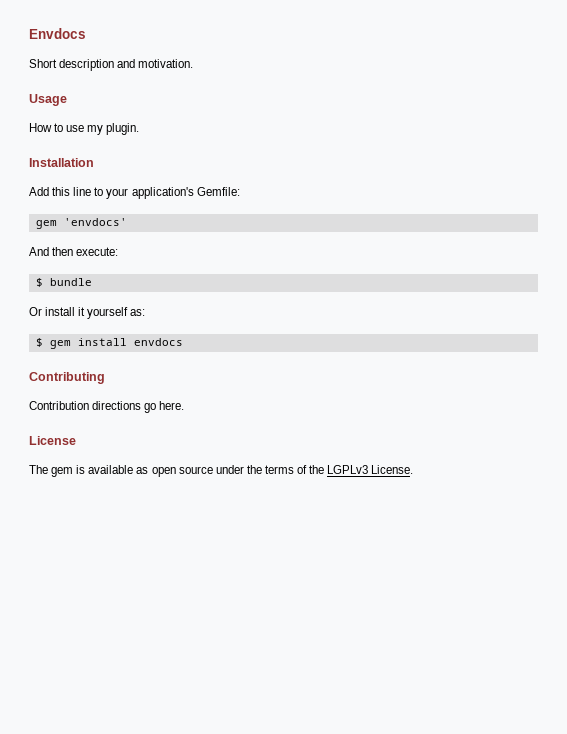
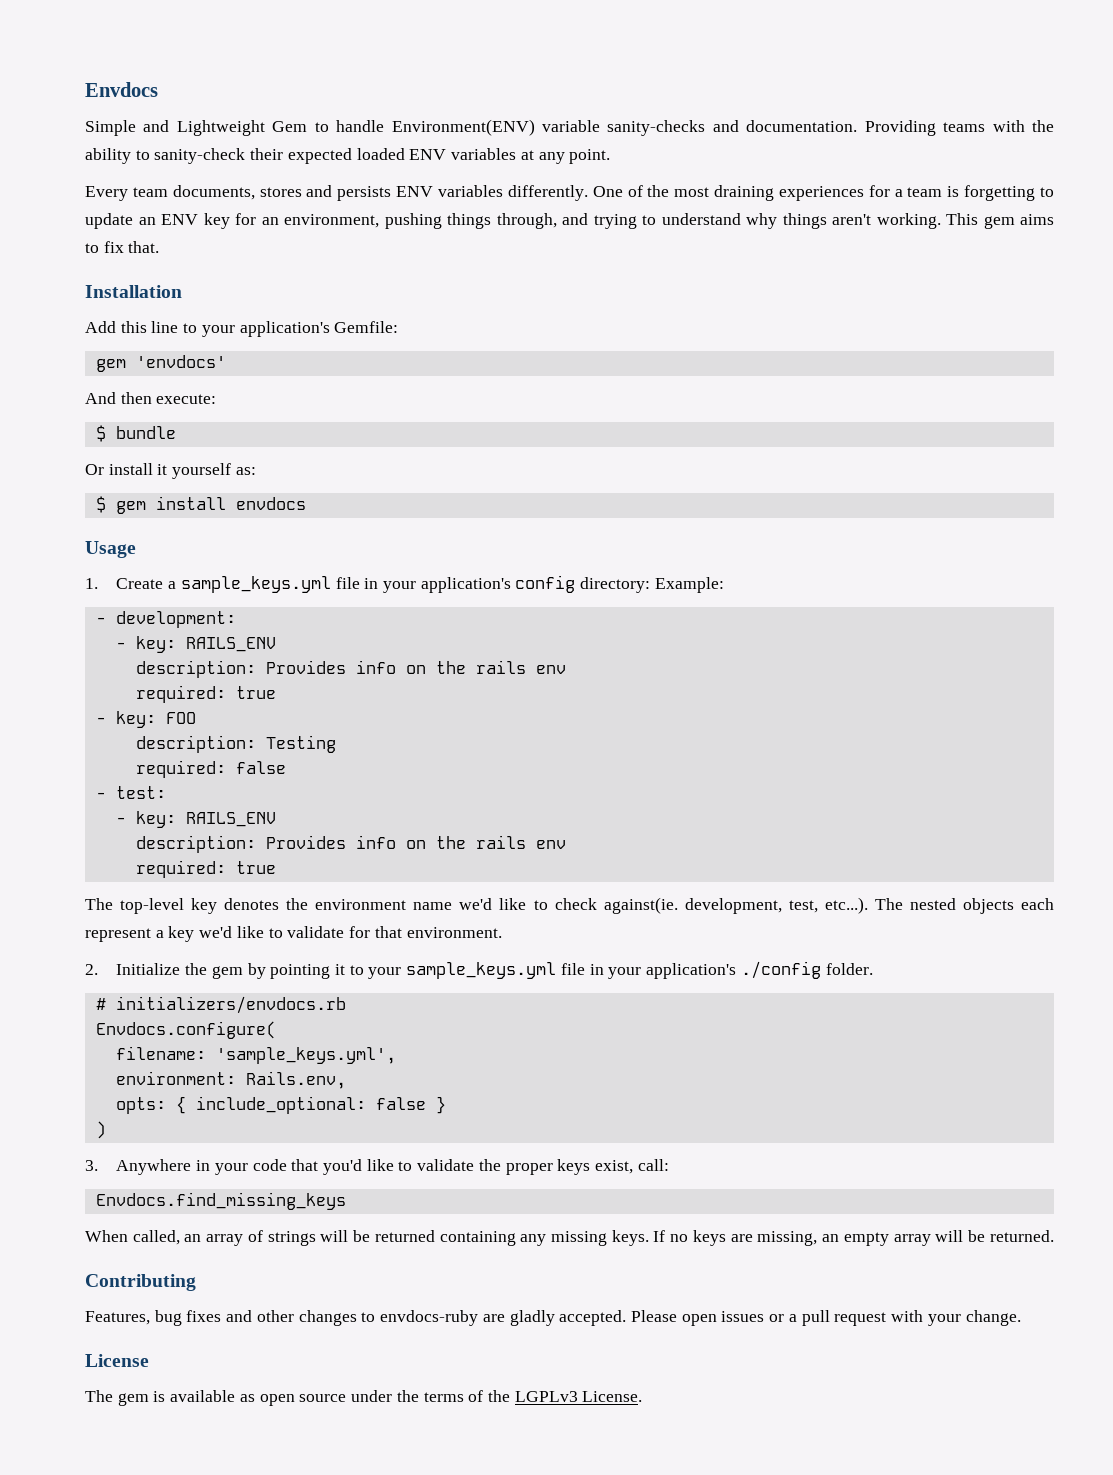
[29,59,194,71] [29,94,67,106] [29,123,140,135] Short description and motivation. // Usage // How to use my plugin. -> [85,119,1054,136] [85,148,611,164] [85,185,1055,201] [85,213,1054,229] [85,241,160,253] Simple and Lightweight Gem to handle Environment(ENV) variable sanity-checks and documentation. Providing teams with the ability to sanity-check their expected loaded ENV variables at any point. // Every team documents, stores and persists ENV variables differently. One of the most draining experiences for a team is forgetting to update an ENV key for an environment, pushing things through, and trying to understand why things aren't working. This gem aims to fix that.
[29,372,105,384] [29,401,185,413] Contributing // Contribution directions go here. -> [85,541,136,558] [85,575,724,593] [95,611,236,628] [115,636,276,653] [135,660,566,678] [135,685,276,703] [95,711,196,728] [135,735,336,753] [135,760,286,778] [95,786,166,799] [115,811,276,828] [135,835,566,853] [135,860,276,878] [85,897,1054,914] [85,926,502,942] [85,961,873,979] [95,996,346,1014] [95,1021,276,1039] [115,1046,396,1064] [115,1071,346,1089] [115,1096,446,1114] [95,1121,106,1139] [85,1159,669,1175] [95,1192,346,1210] [85,1230,1054,1246] [85,1274,196,1291] [85,1310,1021,1326] Usage // 1. Create a sample_keys.yml file in your application's config directory: Example: // - development: // - key: RAILS_ENV // description: Provides info on the rails env // required: true // - key: FOO // description: Testing // required: false // - test: // - key: RAILS_ENV // description: Provides info on the rails env // required: true // The top-level key denotes the environment name we'd like to check against(ie. development, test, etc...). The nested objects each represent a key we'd like to validate for that environment. // 2. Initialize the gem by pointing it to your sample_keys.yml file in your application's ./config folder. // # initializers/envdocs.rb // Envdocs.configure( // filename: 'sample_keys.yml', // environment: Rails.env, // opts: { include_optional: false } // ) // 3. Anywhere in your code that you'd like to validate the proper keys exist, call: // Envdocs.find_missing_keys // When called, an array of strings will be returned containing any missing keys. If no keys are missing, an empty array will be returned. // Contributing // Features, bug fixes and other changes to envdocs-ruby are gladly accepted. Please open issues or a pull request with your change.

